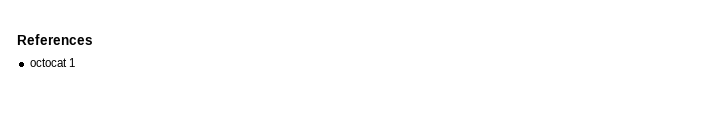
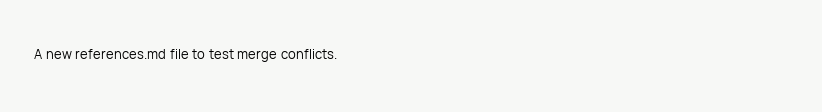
[17,34,93,45] [29,58,75,67] References // octocat 1 -> [34,49,337,62] A new references.md file to test merge conflicts.

